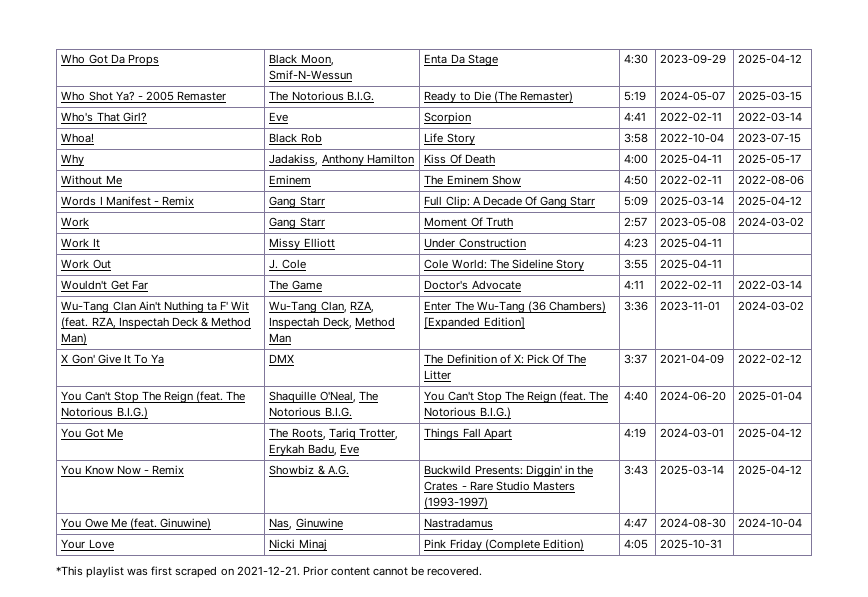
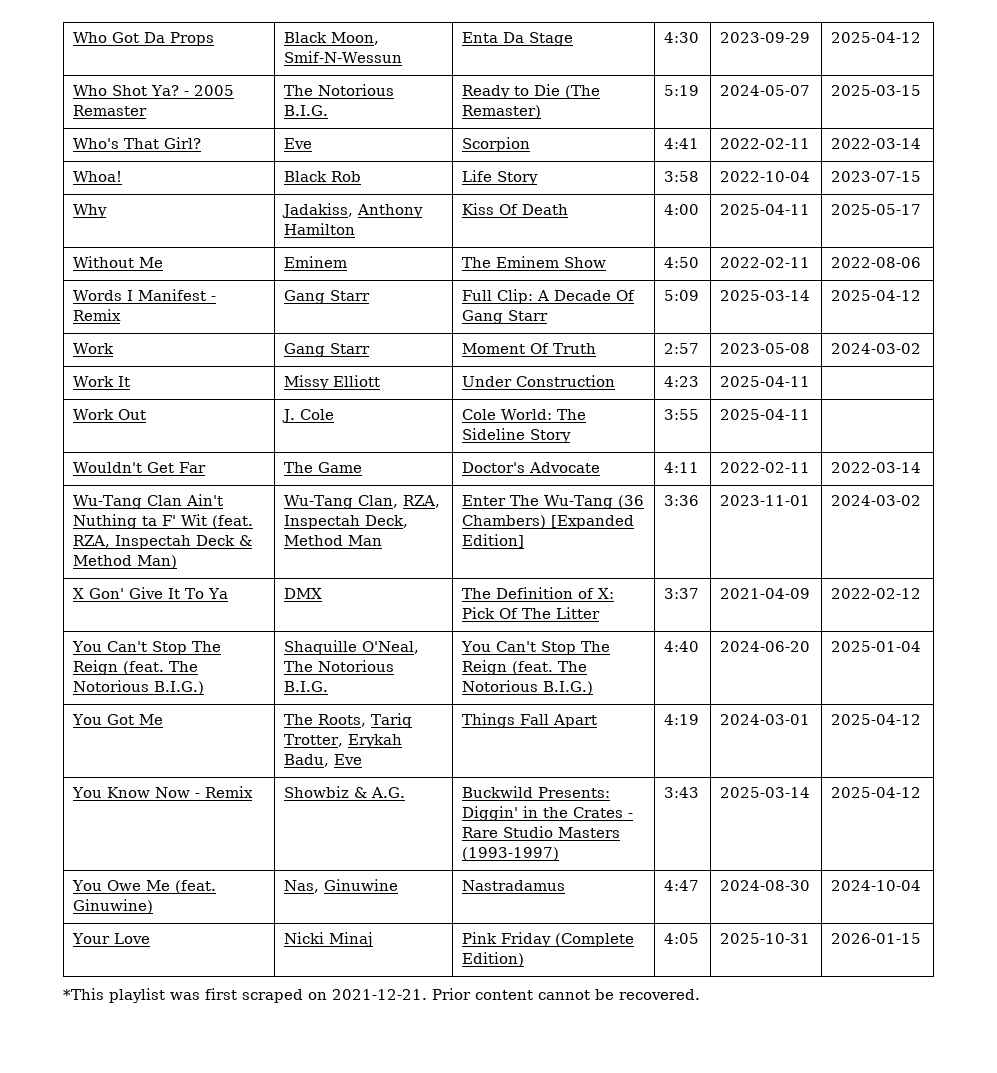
(723, 544) none -> [831,933,922,944] 2026-01-15

